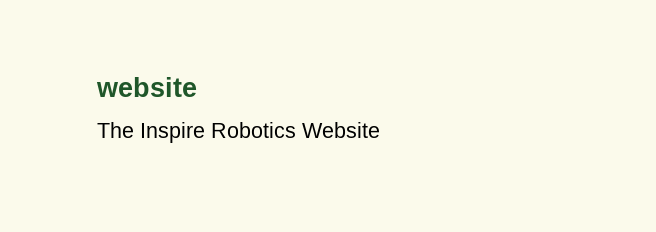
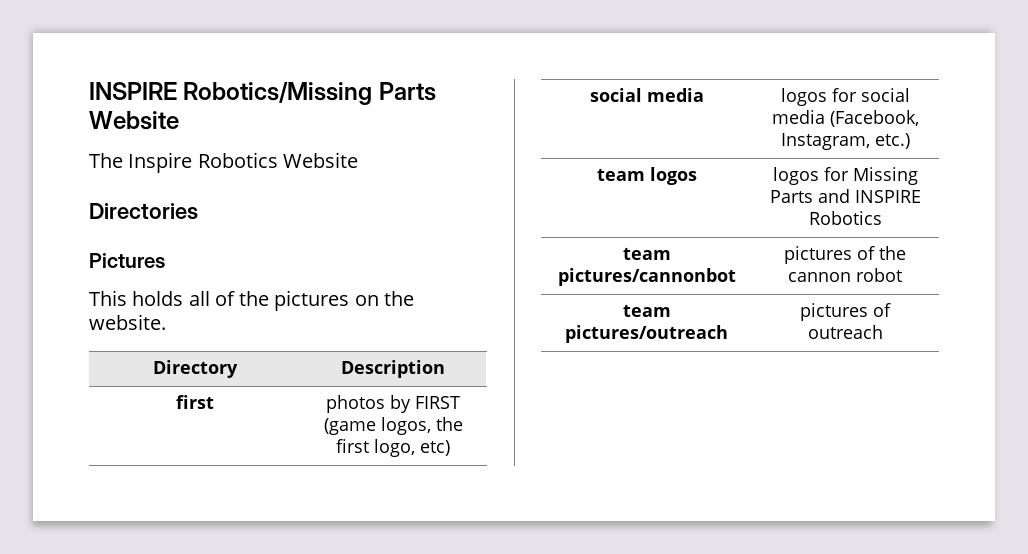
[96,77,197,97] website -> [89,82,436,105] [89,111,179,130] INSPIRE Robotics/Missing Parts Website
(380, 130) none -> [89,203,198,220] [89,253,165,268] [89,290,414,311] [89,314,166,330] [152,360,238,378] [341,360,445,378] [175,395,214,409] [326,395,460,413] [323,417,463,435] [336,439,450,457] [589,88,704,102] [780,88,910,106] [771,110,919,127] [780,133,910,150] [596,167,697,185] [772,167,918,185] [769,189,921,203] [808,211,882,225] [622,247,671,260] [557,268,736,286] [784,246,906,264] [788,268,902,282] [622,304,671,317] [565,325,728,343] [800,303,891,321] [807,325,883,339] // Directories // Pictures // This holds all of the pictures on the website. // Directory | Description // first | photos by FIRST (game logos, the first logo, etc) // social media | logos for social media (Facebook, Instagram, etc.) // team logos | logos for Missing Parts and INSPIRE Robotics // team pictures/cannonbot | pictures of the cannon robot // team pictures/outreach | pictures of outreach

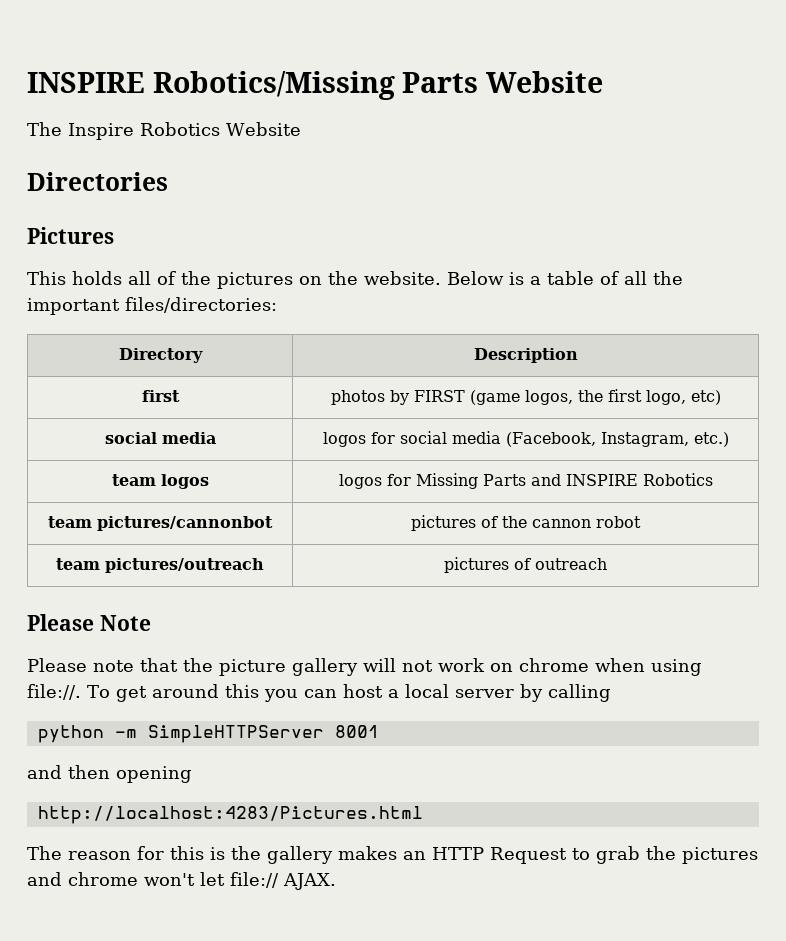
(166, 322) none -> [447,271,683,285] [27,297,277,315] Below is a table of all the important files/directories:
(883, 332) none -> [27,614,151,631] [27,658,702,676] [27,684,611,702] [37,725,379,743] [27,765,192,783] [37,806,423,824] [27,846,758,864] [27,872,336,890] // Please Note // Please note that the picture gallery will not work on chrome when using file://. To get around this you can host a local server by calling // python -m SimpleHTTPServer 8001 // and then opening // http://localhost:4283/Pictures.html // The reason for this is the gallery makes an HTTP Request to grab the pictures and chrome won't let file:// AJAX.

